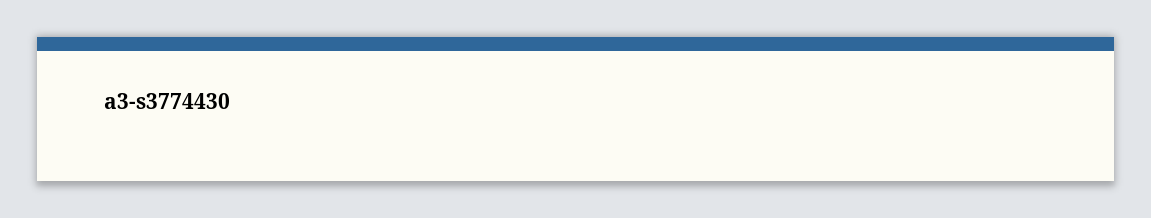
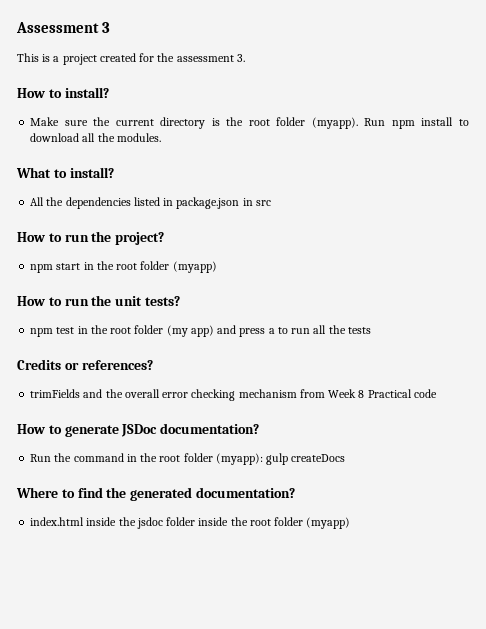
[104,93,230,109] a3-s3774430 -> [16,22,111,33] [17,53,245,65] [17,87,109,98] [30,117,470,129] [30,133,161,142] [16,167,114,178] [30,197,271,209] [17,231,165,245] [30,261,217,273] [17,295,180,306] [30,325,371,337] [17,359,153,370] [30,389,437,401] [17,423,260,437] [30,453,346,465] [16,487,295,501] [30,517,351,529] Assessment 3 // This is a project created for the assessment 3. // How to install? // Make sure the current directory is the root folder (myapp). Run npm install to download all the modules. // What to install? // All the dependencies listed in package.json in src // How to run the project? // npm start in the root folder (myapp) // How to run the unit tests? // npm test in the root folder (my app) and press a to run all the tests // Credits or references? // trimFields and the overall error checking mechanism from Week 8 Practical code // How to generate JSDoc documentation? // Run the command in the root folder (myapp): gulp createDocs // Where to find the generated documentation? // index.html inside the jsdoc folder inside the root folder (myapp)

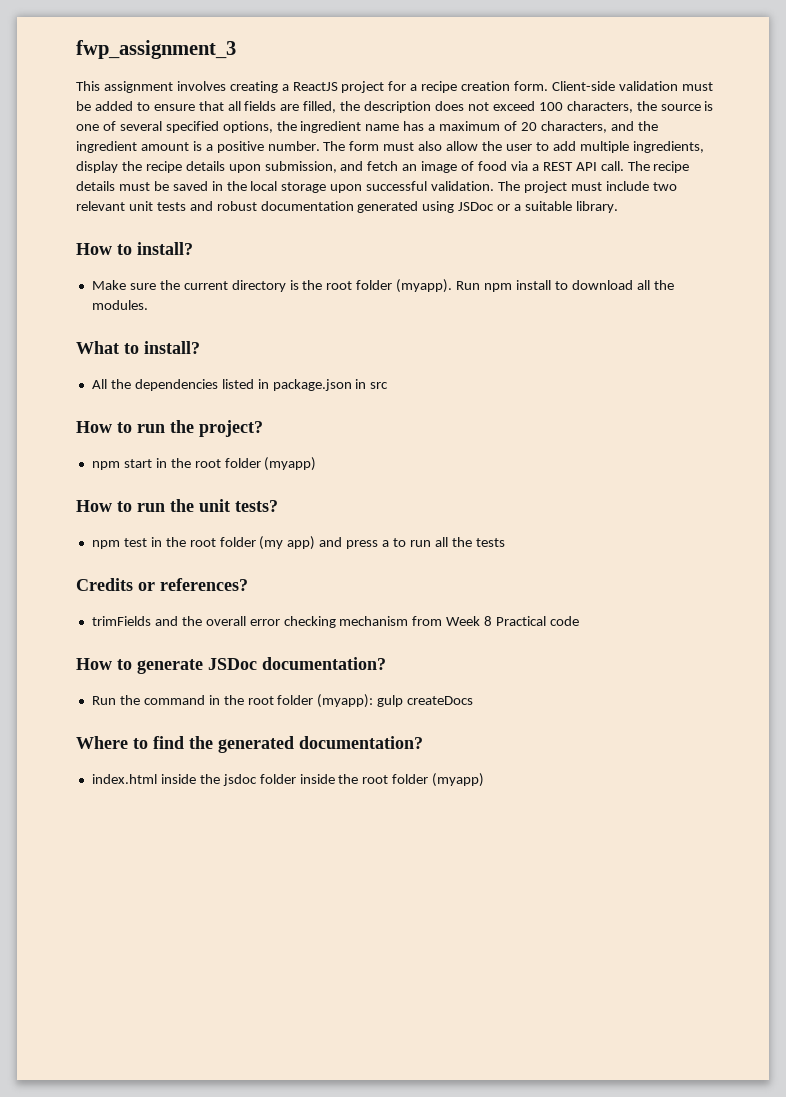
[16,22,111,33] Assessment 3 -> [76,40,236,59] fwp_assignment_3
[42,53,245,65] is a project created for the assessment 3. -> [103,81,713,93] [76,101,714,113] [76,121,658,133] [76,141,704,153] [76,161,690,173] [76,181,677,193] [76,201,618,213] assignment involves creating a ReactJS project for a recipe creation form. Client-side validation must be added to ensure that all fields are filled, the description does not exceed 100 characters, the source is one of several specified options, the ingredient name has a maximum of 20 characters, and the ingredient amount is a positive number. The form must also allow the user to add multiple ingredients, display the recipe details upon submission, and fetch an image of food via a REST API call. The recipe details must be saved in the local storage upon successful validation. The project must include two relevant unit tests and robust documentation generated using JSDoc or a suitable library.

